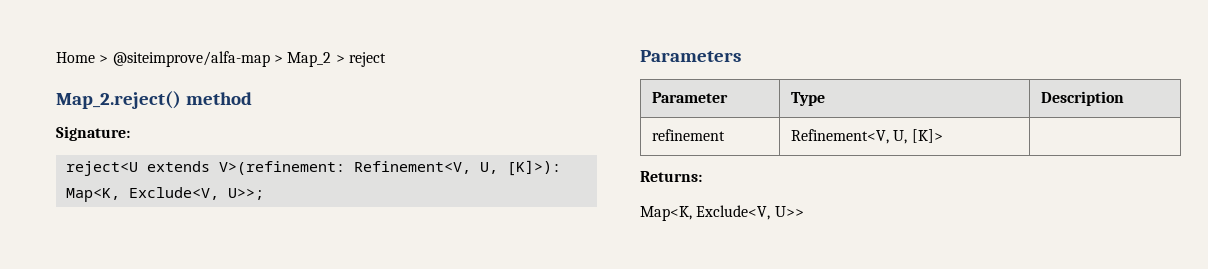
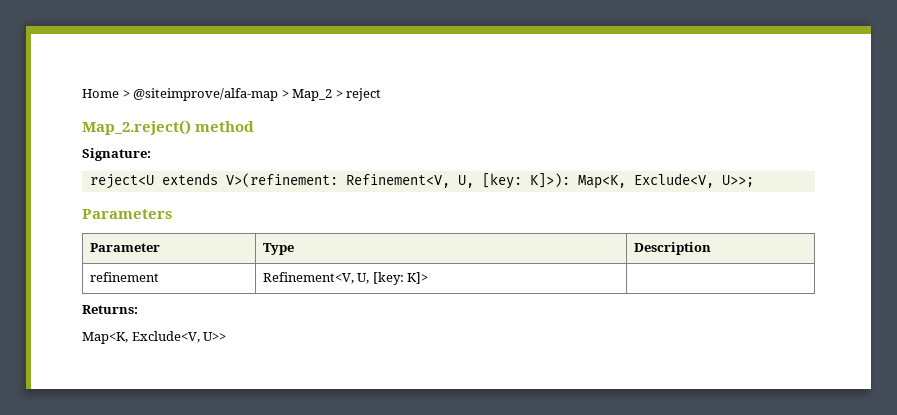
[506,160,561,176] [K]>): -> [481,173,570,189] [key: K]>):
[911,129,943,143] [K]> -> [372,272,429,285] [key: K]>

